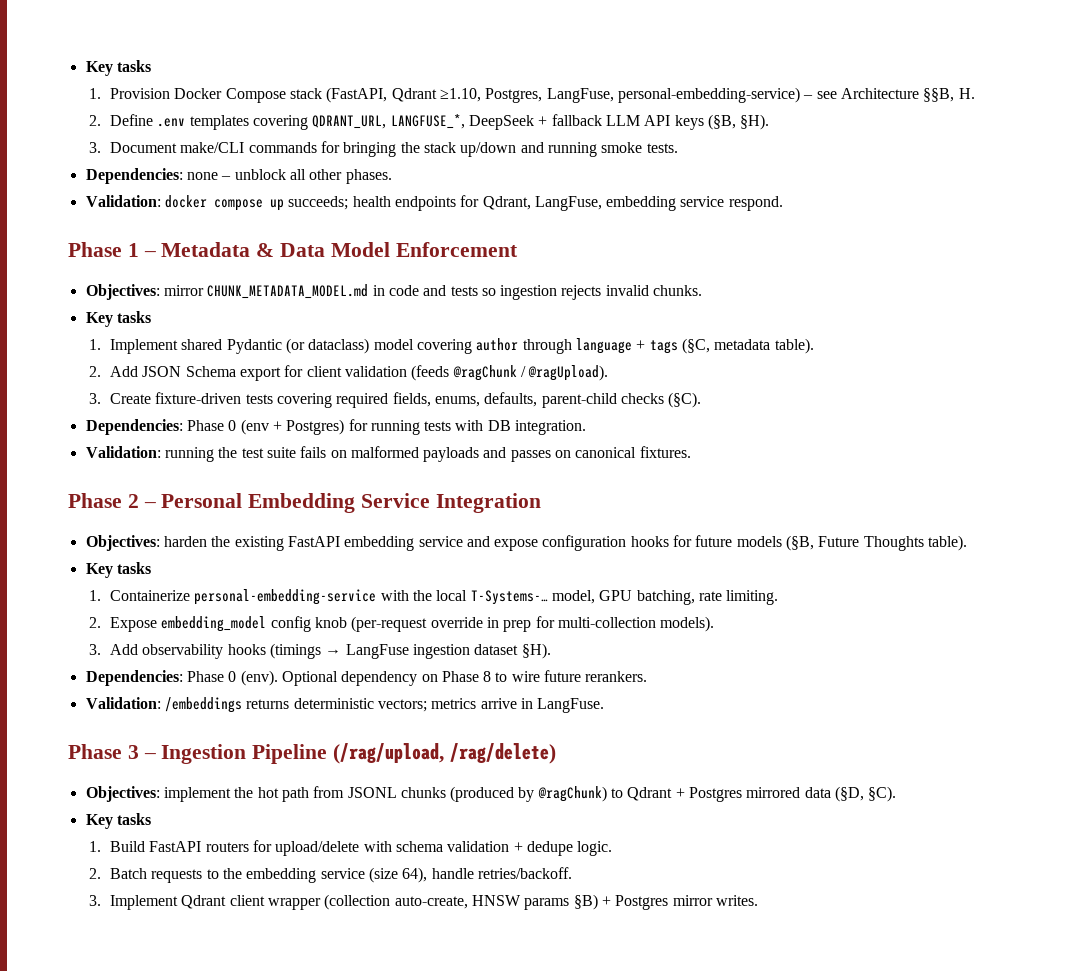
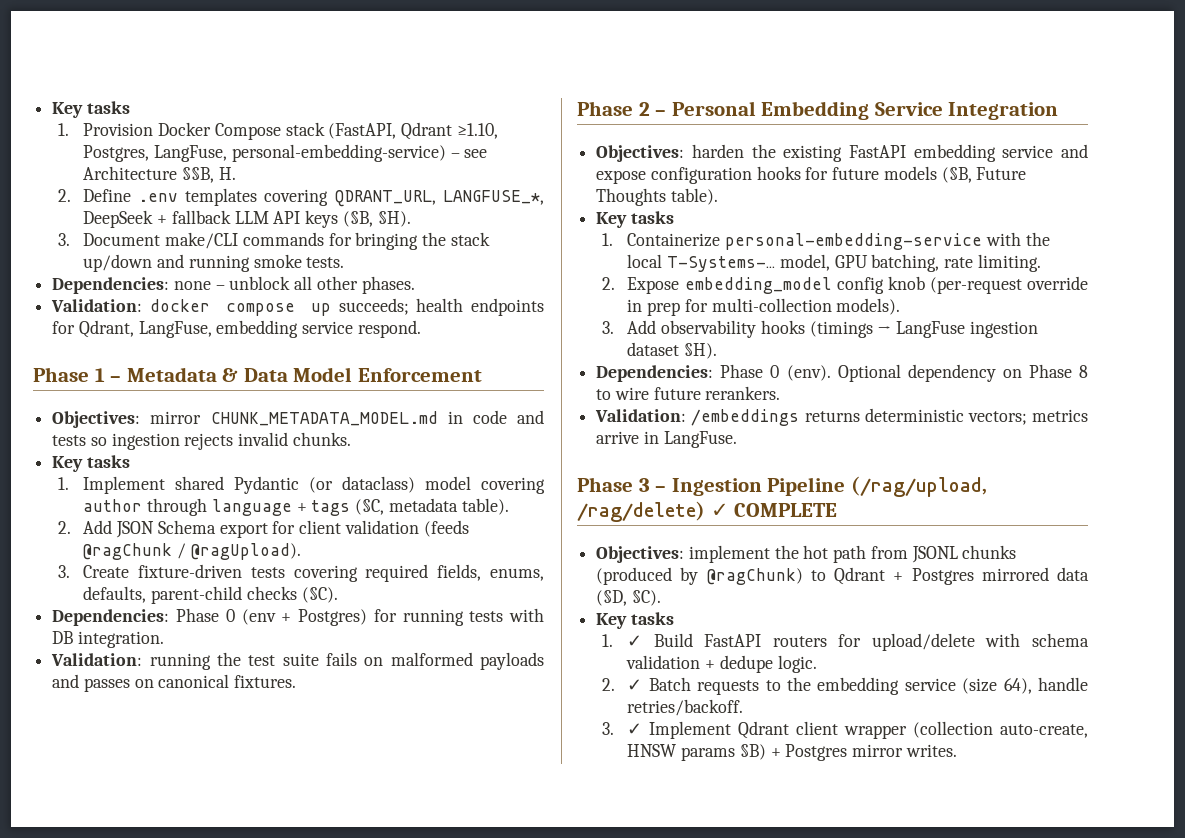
(556, 753) none -> [710,503,838,517] ✓ COMPLETE
(102, 846) none -> [627,635,643,647] ✓
(102, 873) none -> [627,679,643,691] ✓
(102, 900) none -> [627,723,643,735] ✓

